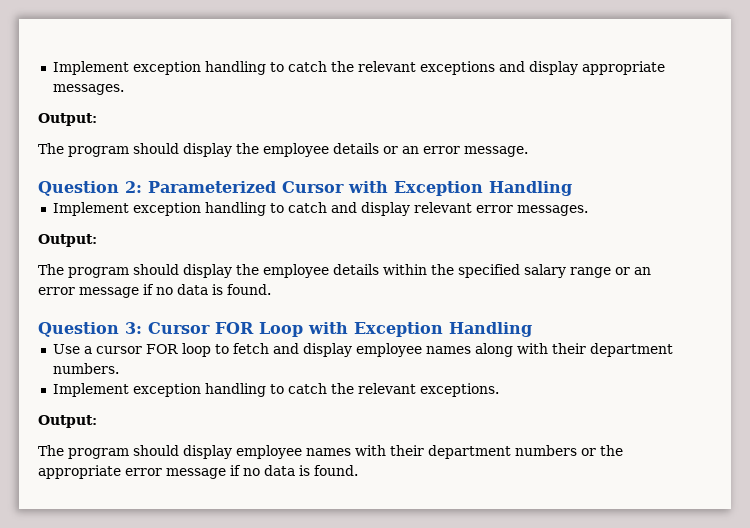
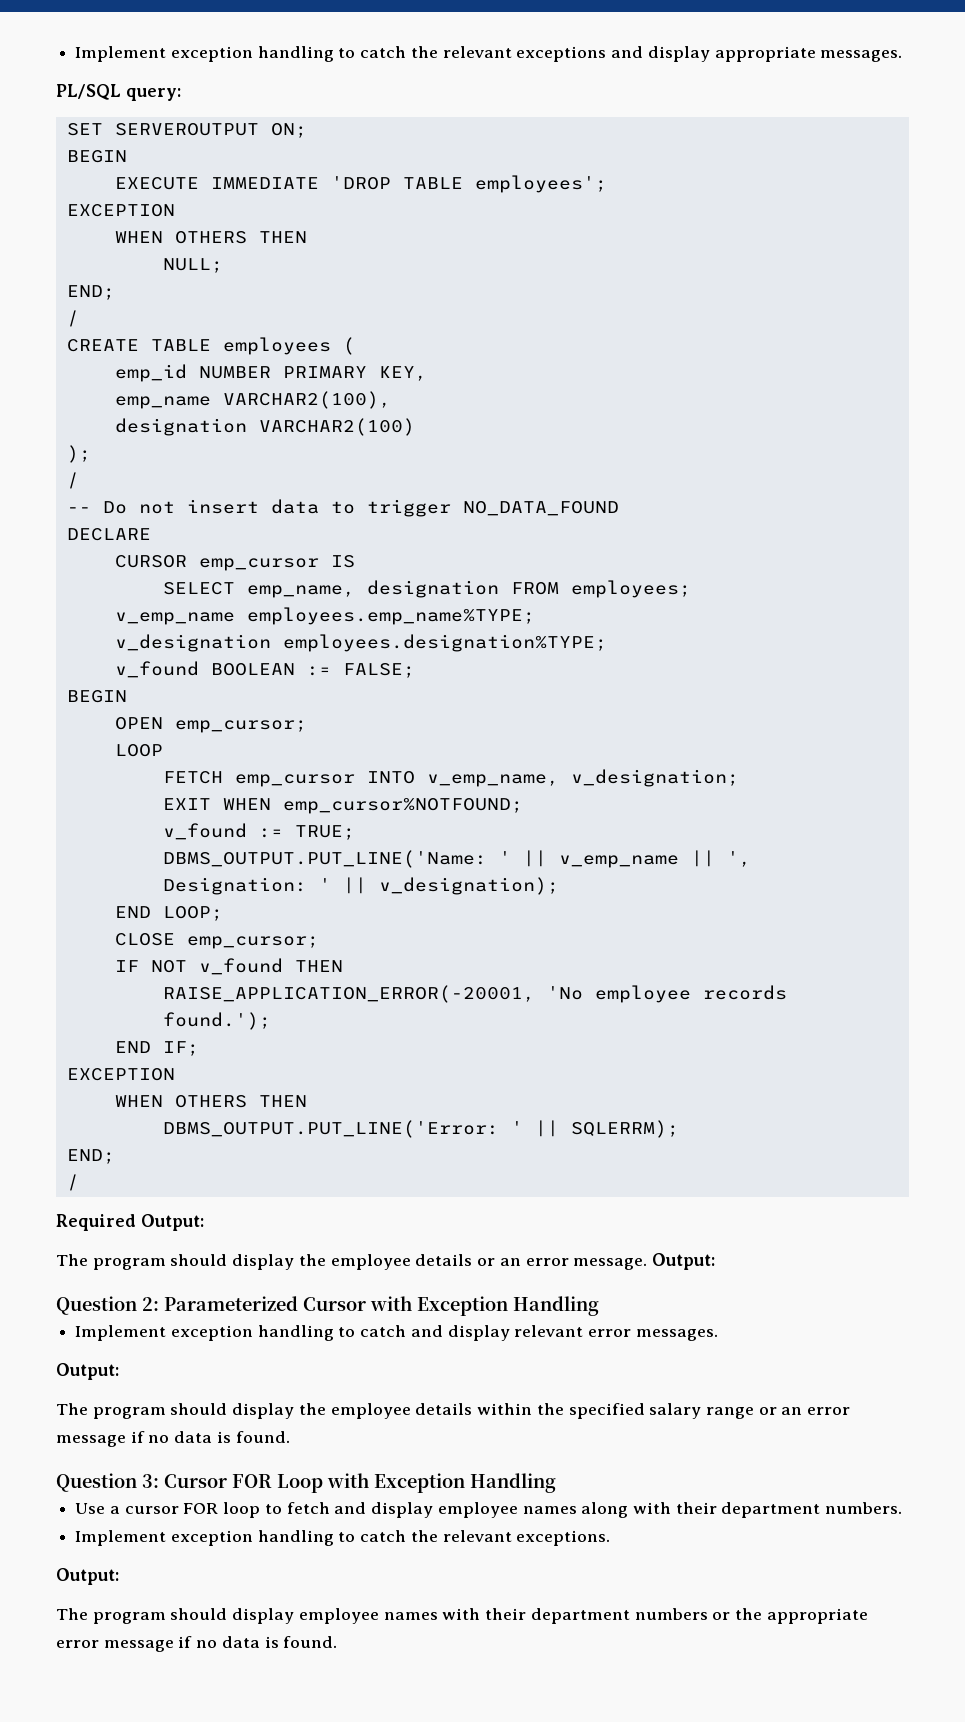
(124, 89) none -> [56,84,181,101] [66,123,307,138] [66,150,127,163] [114,175,607,193] [66,204,175,217] [114,231,307,244] [162,258,223,273] [66,285,115,300] [66,310,79,327] [66,337,355,355] [114,364,427,382] [114,391,391,409] [114,418,415,436] [66,445,91,463] [66,472,79,489] [66,499,619,517] [66,528,151,541] [114,555,355,571] [162,580,691,598] [114,607,535,625] [114,634,607,652] [114,661,415,678] [66,690,127,703] [114,717,307,733] [114,744,163,757] [162,769,739,787] [162,798,523,814] [162,823,355,840] [162,850,751,868] [162,877,559,895] [114,906,223,921] [114,933,319,949] [114,958,343,975] [162,985,787,1003] [162,1012,271,1030] [114,1041,199,1056] [66,1068,175,1081] [114,1095,307,1108] [162,1120,679,1138] [66,1149,115,1164] [66,1174,79,1191] [56,1214,136,1231] PL/SQL query: // SET SERVEROUTPUT ON; // BEGIN // EXECUTE IMMEDIATE 'DROP TABLE employees'; // EXCEPTION // WHEN OTHERS THEN // NULL; // END; // / // CREATE TABLE employees ( // emp_id NUMBER PRIMARY KEY, // emp_name VARCHAR2(100), // designation VARCHAR2(100) // ); // / // -- Do not insert data to trigger NO_DATA_FOUND // DECLARE // CURSOR emp_cursor IS // SELECT emp_name, designation FROM employees; // v_emp_name employees.emp_name%TYPE; // v_designation employees.designation%TYPE; // v_found BOOLEAN := FALSE; // BEGIN // OPEN emp_cursor; // LOOP // FETCH emp_cursor INTO v_emp_name, v_designation; // EXIT WHEN emp_cursor%NOTFOUND; // v_found := TRUE; // DBMS_OUTPUT.PUT_LINE('Name: ' || v_emp_name || ', Designation: ' || v_designation); // END LOOP; // CLOSE emp_cursor; // IF NOT v_found THEN // RAISE_APPLICATION_ERROR(-20001, 'No employee records found.'); // END IF; // EXCEPTION // WHEN OTHERS THEN // DBMS_OUTPUT.PUT_LINE('Error: ' || SQLERRM); // END; // / // Required
(528, 151) none -> [651,1253,715,1270] Output:

